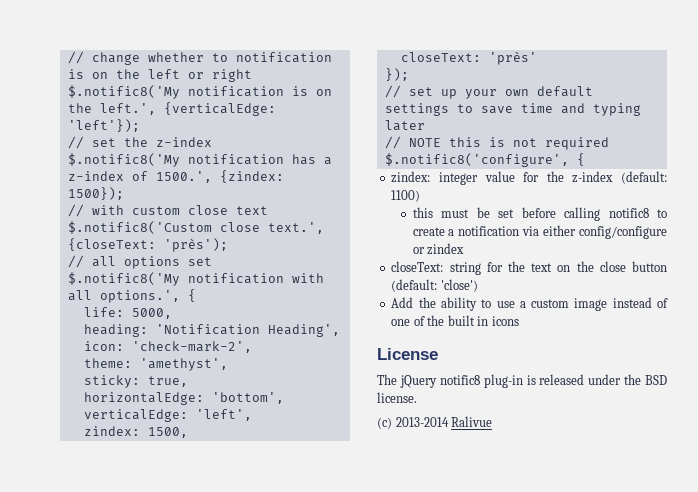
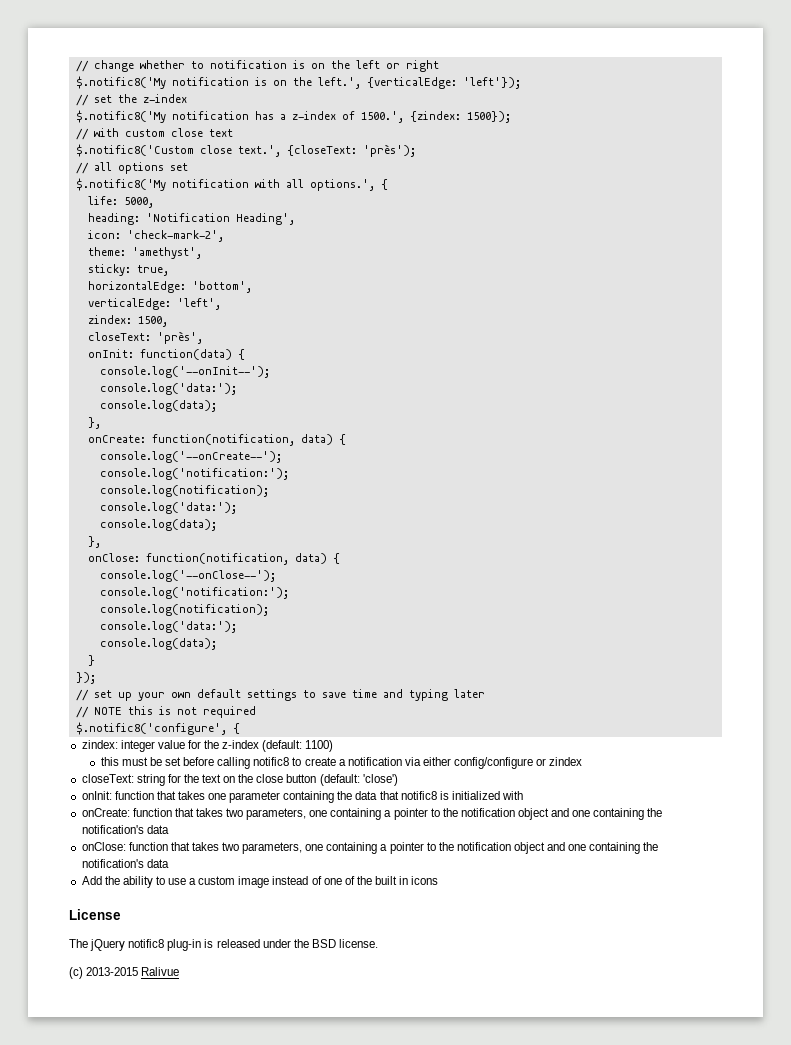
[488,51,537,65] 'près' -> [156,331,203,344] [87,349,245,360] [99,366,270,378] [99,383,237,395] [99,400,217,412] [87,417,101,429] [87,434,346,446] [99,451,282,463] [99,468,289,480] [99,485,269,497] [99,502,237,514] [99,519,217,531] [87,536,101,548] [87,553,340,565] [99,570,276,582] [99,587,289,599] [99,604,269,616] [99,621,237,633] [99,638,217,650] [87,655,95,666] 'près', // onInit: function(data) { // console.log('--onInit--'); // console.log('data:'); // console.log(data); // }, // onCreate: function(notification, data) { // console.log('--onCreate--'); // console.log('notification:'); // console.log(notification); // console.log('data:'); // console.log(data); // }, // onClose: function(notification, data) { // console.log('--onClose--'); // console.log('notification:'); // console.log(notification); // console.log('data:'); // console.log(data); // }
(478, 285) none -> [81,791,524,803] [81,808,663,820] [81,825,169,834] [81,842,659,854] [81,859,169,868] // onInit: function that takes one parameter containing the data that notific8 is initialized with // onCreate: function that takes two parameters, one containing a pointer to the notification object and one containing the notification's data // onClose: function that takes two parameters, one containing a pointer to the notification object and one containing the notification's data
[395,417,449,427] 2013-2014 -> [86,967,139,976] 2013-2015

